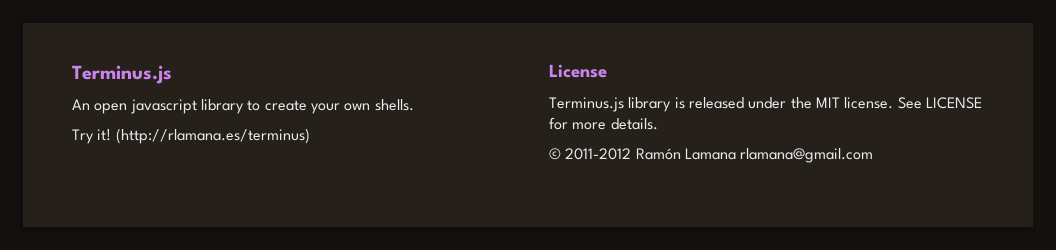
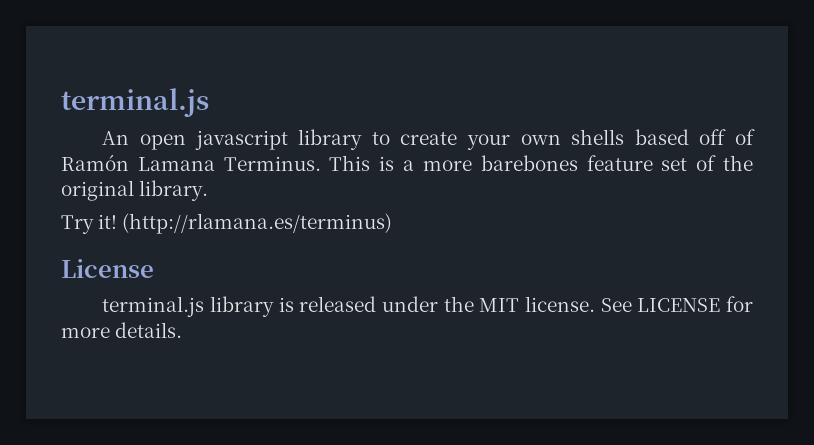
[72,65,172,84] Terminus.js -> [61,88,209,117] terminal.js
[374,99,414,111] shells. -> [571,129,755,145] [61,154,754,171] [61,180,209,201] shells based off of Ramón Lamana Terminus. This is a more barebones feature set of the original library.
[549,97,624,112] Terminus.js -> [102,296,205,317] terminal.js
[549,148,874,163] // © 2011-2012 Ramón Lamana rlamana@gmail.com -> (183, 330) none

